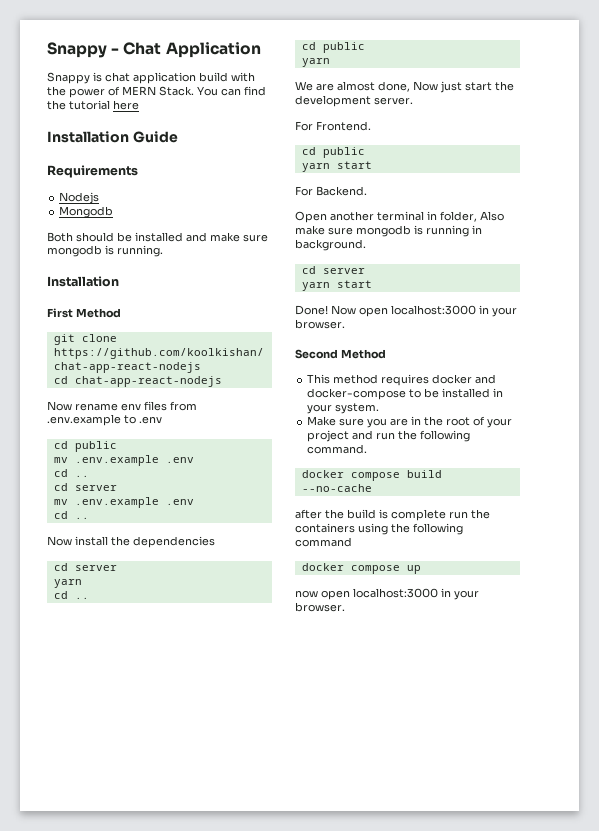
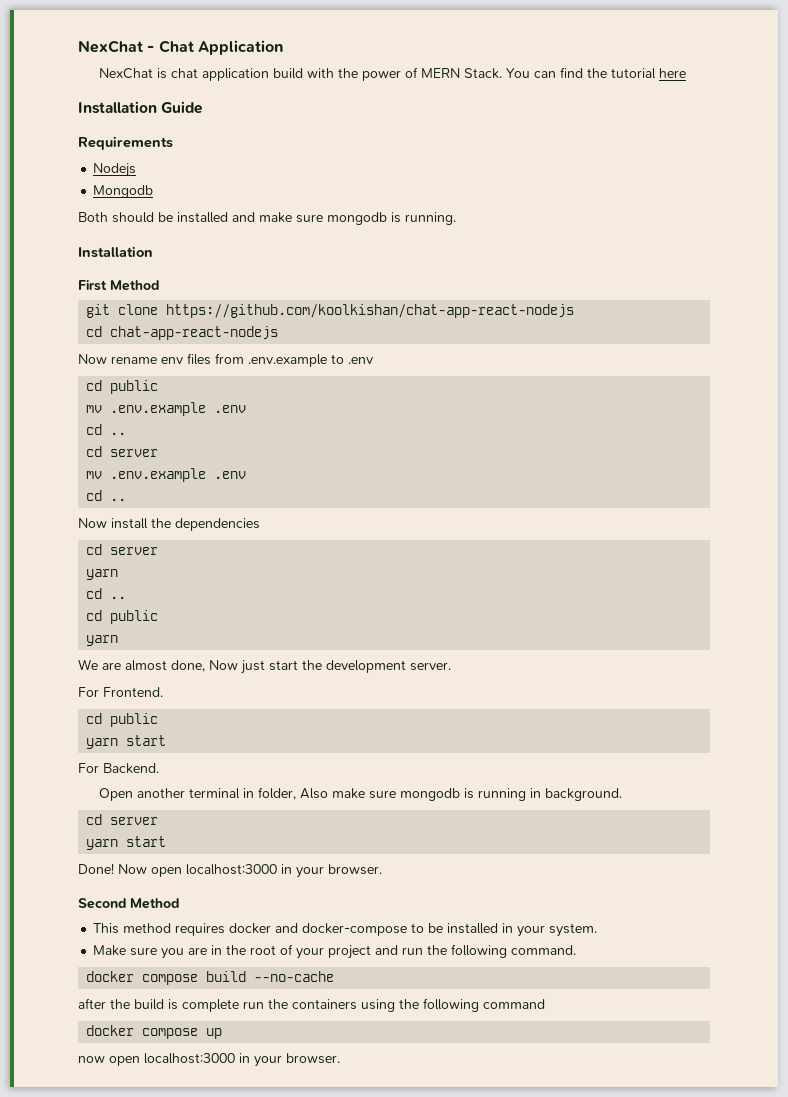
[47,42,107,58] Snappy -> [78,40,143,53] NexChat
[47,72,90,84] Snappy -> [98,68,153,79] NexChat

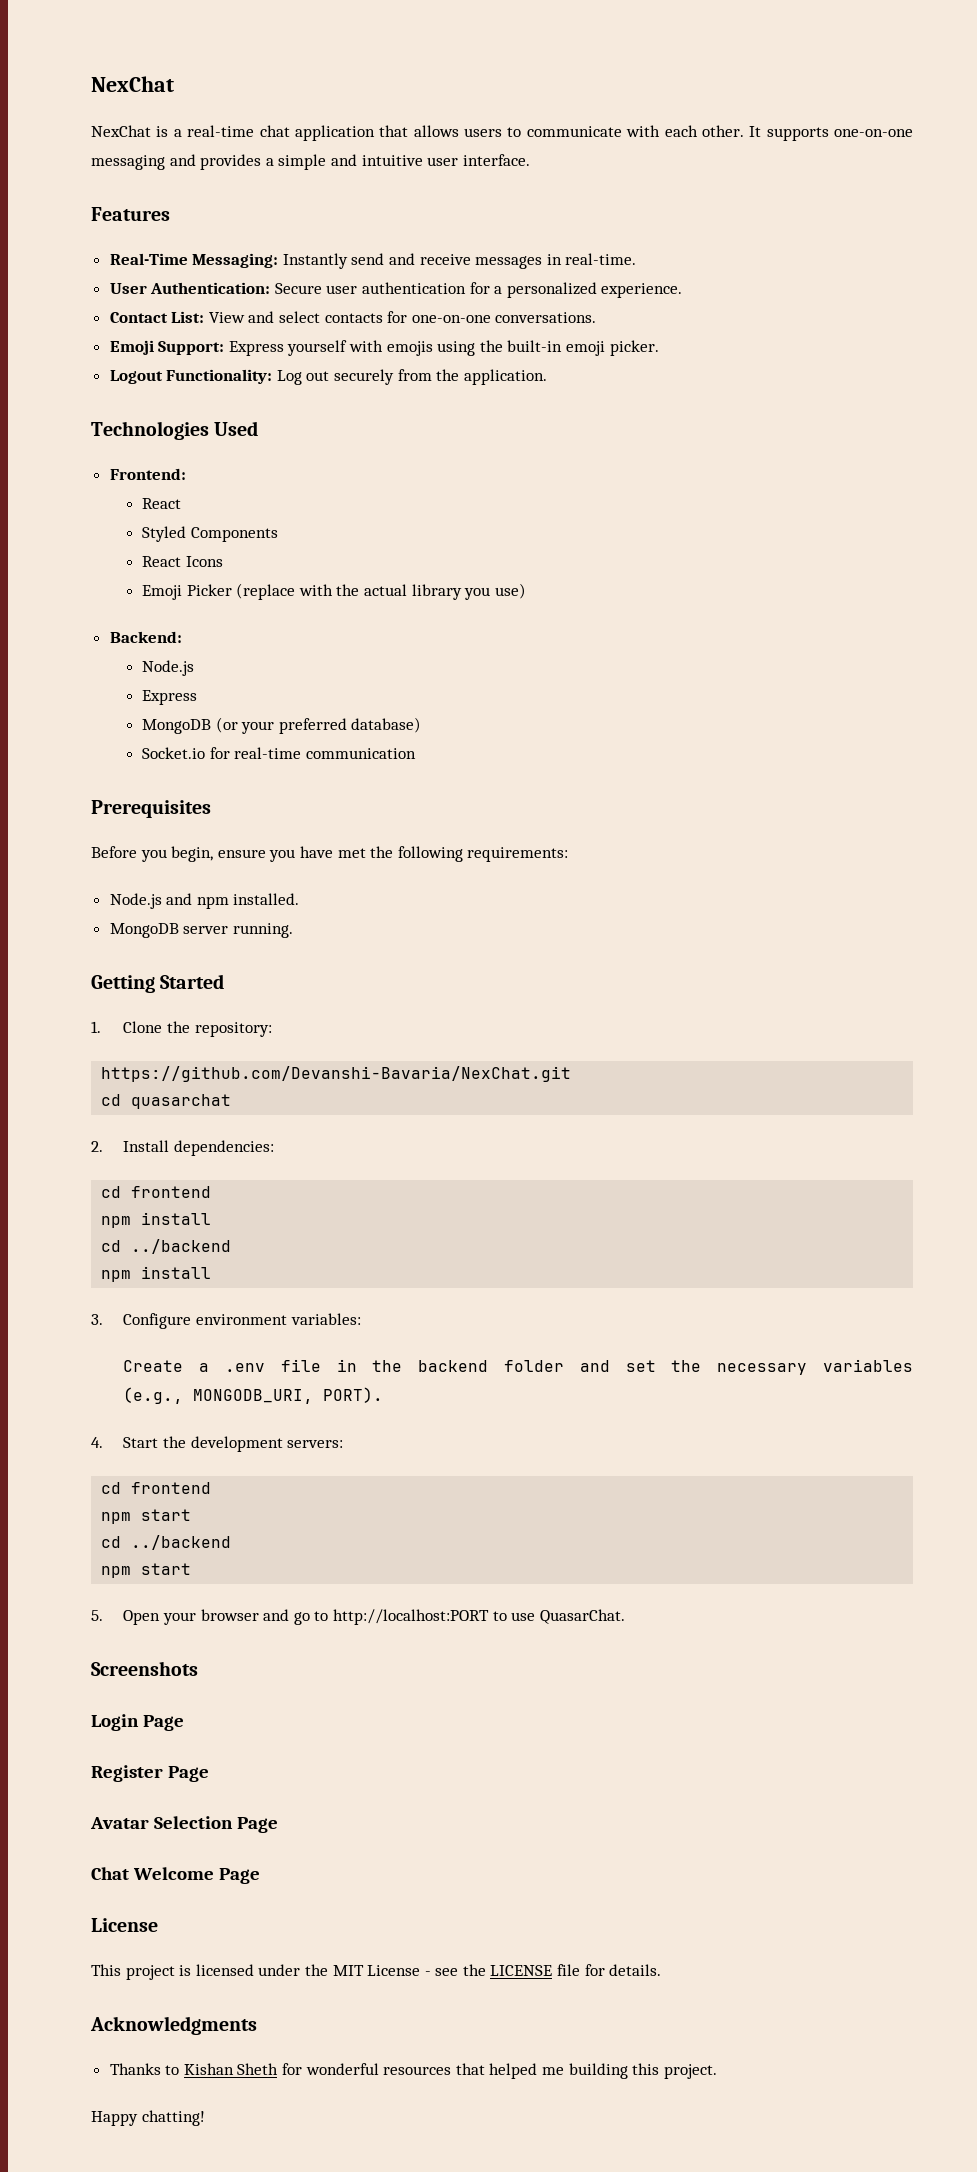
[78,40,283,55] NexChat - Chat Application -> [91,76,174,92] NexChat
[170,67,686,81] [78,101,203,114] [78,136,173,150] [93,163,137,177] [93,185,154,198] [78,212,456,225] [78,246,153,258] [78,280,159,291] [86,304,575,318] [86,326,279,340] [78,353,373,367] [86,380,159,394] [86,402,247,416] [86,424,127,435] [86,446,159,457] [86,468,247,482] [86,490,127,501] [78,518,260,531] [86,544,159,555] [86,569,119,580] [86,588,127,599] [86,610,159,624] [86,635,119,646] [78,659,451,674] [78,687,163,697] [86,713,159,727] [86,735,167,749] [78,763,159,774] [98,787,622,801] [86,814,159,825] [86,836,167,850] [78,863,382,878] [78,898,179,909] [93,923,598,937] [93,944,577,959] [86,971,335,985] [78,998,545,1012] [86,1025,223,1039] [78,1053,340,1067] chat application build with the power of MERN Stack. You can find the tutorial here // Installation Guide // Requirements // Nodejs // Mongodb // Both should be installed and make sure mongodb is running. // Installation // First Method // git clone https://github.com/koolkishan/chat-app-react-nodejs // cd chat-app-react-nodejs // Now rename env files from .env.example to .env // cd public // mv .env.example .env // cd .. // cd server // mv .env.example .env // cd .. // Now install the dependencies // cd server // yarn // cd .. // cd public // yarn // We are almost done, Now just start the development server. // For Frontend. // cd public // yarn start // For Backend. // Open another terminal in folder, Also make sure mongodb is running in background. // cd server // yarn start // Done! Now open localhost:3000 in your browser. // Second Method // This method requires docker and docker-compose to be installed in your system. // Make sure you are in the root of your project and run the following command. // docker compose build --no-cache // after the build is complete run the containers using the following command // docker compose up // now open localhost:3000 in your browser. -> [173,125,913,141] [91,154,530,170] [91,207,170,221] [109,253,637,269] [109,282,683,298] [109,311,597,323] [109,340,659,356] [109,369,547,385] [91,421,259,440] [109,468,186,480] [142,498,182,509] [142,526,278,542] [142,556,223,567] [142,583,526,600] [109,631,182,643] [142,660,195,676] [142,690,198,705] [142,717,422,734] [142,747,416,759] [91,800,211,818] [91,846,569,862] [109,893,300,909] [109,923,293,938] [91,974,225,993] [91,1021,272,1037] [101,1066,572,1082] [101,1094,232,1109] [91,1140,274,1156] [101,1186,212,1198] [101,1212,212,1228] [101,1239,232,1254] [101,1266,212,1282] [91,1313,361,1329] [123,1359,913,1375] [123,1387,384,1404] [91,1436,344,1452] [101,1482,212,1494] [101,1509,192,1524] [101,1535,232,1550] [101,1563,192,1578] [91,1609,625,1625] [91,1661,198,1676] [91,1714,184,1731] [91,1765,209,1782] [90,1816,278,1833] [91,1867,260,1884] [91,1918,158,1932] [91,1964,662,1980] [90,2016,257,2035] [109,2063,717,2079] [91,2110,205,2126] a real-time chat application that allows users to communicate with each other. It supports one-on-one messaging and provides a simple and intuitive user interface. // Features // Real-Time Messaging: Instantly send and receive messages in real-time. // User Authentication: Secure user authentication for a personalized experience. // Contact List: View and select contacts for one-on-one conversations. // Emoji Support: Express yourself with emojis using the built-in emoji picker. // Logout Functionality: Log out securely from the application. // Technologies Used // Frontend: // React // Styled Components // React Icons // Emoji Picker (replace with the actual library you use) // Backend: // Node.js // Express // MongoDB (or your preferred database) // Socket.io for real-time communication // Prerequisites // Before you begin, ensure you have met the following requirements: // Node.js and npm installed. // MongoDB server running. // Getting Started // 1. Clone the repository: // https://github.com/Devanshi-Bavaria/NexChat.git // cd quasarchat // 2. Install dependencies: // cd frontend // npm install // cd ../backend // npm install // 3. Configure environment variables: // Create a .env file in the backend folder and set the necessary variables (e.g., MONGODB_URI, PORT). // 4. Start the development servers: // cd frontend // npm start // cd ../backend // npm start // 5. Open your browser and go to http://localhost:PORT to use QuasarChat. // Screenshots // Login Page // Register Page // Avatar Selection Page // Chat Welcome Page // License // This project is licensed under the MIT License - see the LICENSE file for details. // Acknowledgments // Thanks to Kishan Sheth for wonderful resources that helped me building this project. // Happy chatting!

